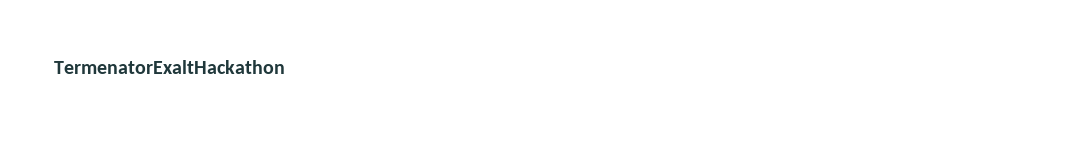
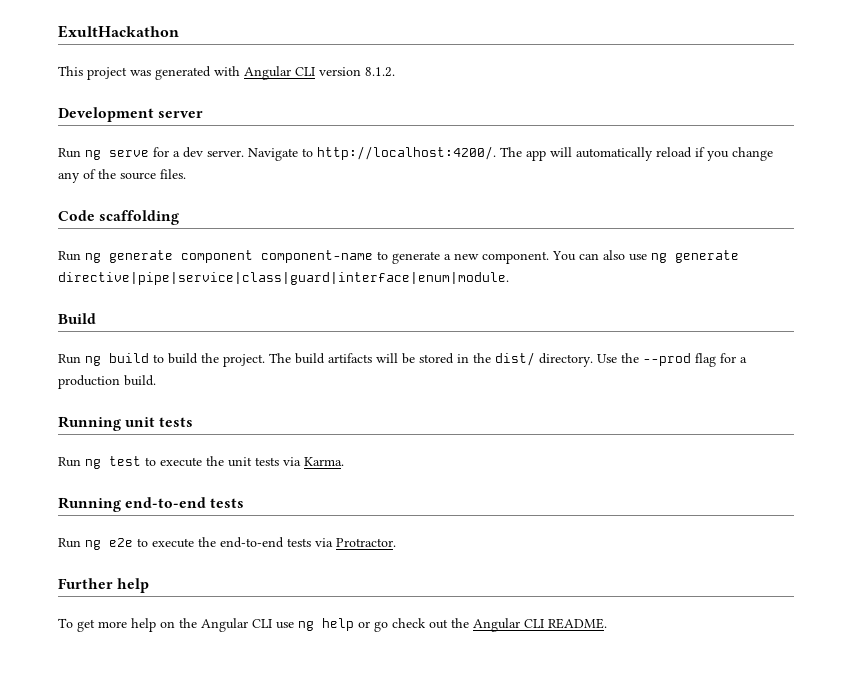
[54,60,285,74] TermenatorExaltHackathon -> [58,25,179,38] [58,66,395,80] [58,107,204,122] [58,146,773,161] [58,169,186,183] [58,210,180,225] [58,250,739,264] [58,272,509,285] [58,313,96,324] [58,352,747,367] [58,375,156,389] [58,416,194,431] [58,456,344,469] [58,497,245,512] [58,537,396,550] [58,578,150,593] [58,618,607,632] ExultHackathon // This project was generated with Angular CLI version 8.1.2. // Development server // Run ng serve for a dev server. Navigate to http://localhost:4200/. The app will automatically reload if you change any of the source files. // Code scaffolding // Run ng generate component component-name to generate a new component. You can also use ng generate directive|pipe|service|class|guard|interface|enum|module. // Build // Run ng build to build the project. The build artifacts will be stored in the dist/ directory. Use the --prod flag for a production build. // Running unit tests // Run ng test to execute the unit tests via Karma. // Running end-to-end tests // Run ng e2e to execute the end-to-end tests via Protractor. // Further help // To get more help on the Angular CLI use ng help or go check out the Angular CLI README.

